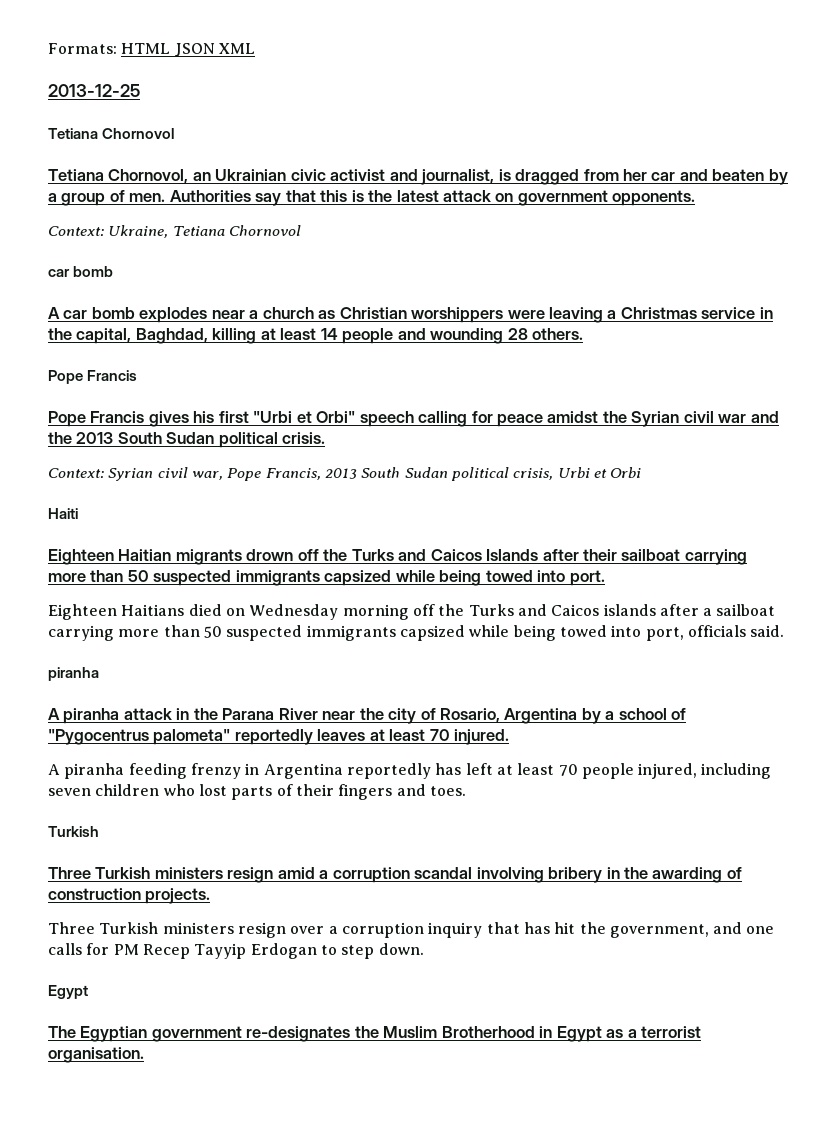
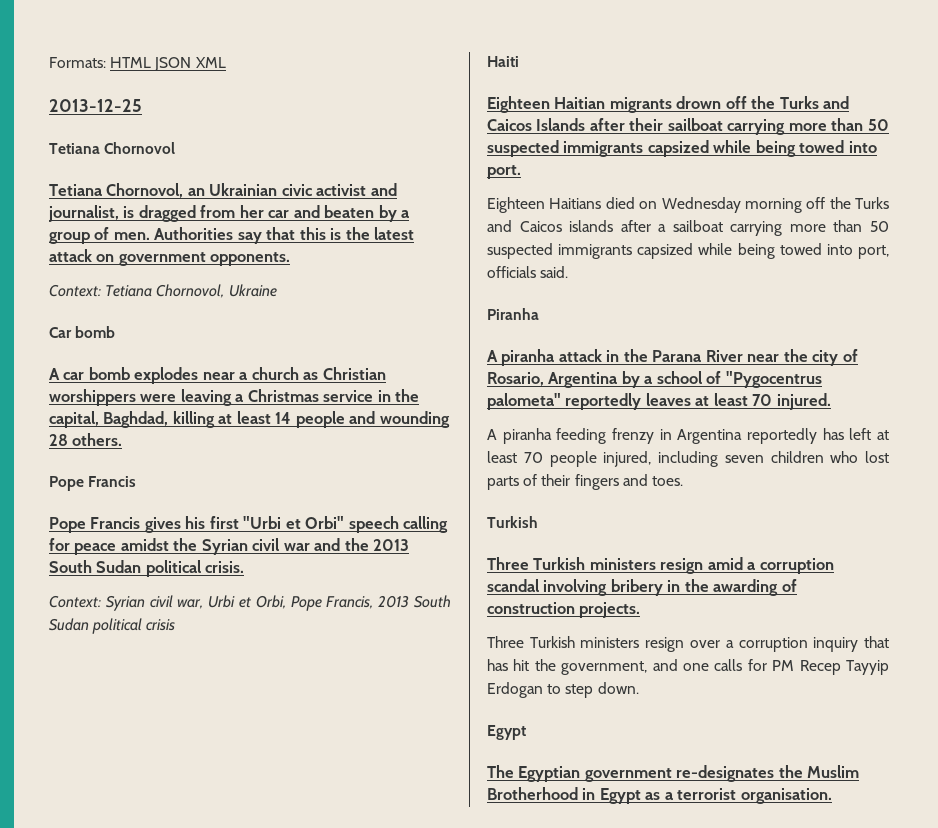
[108,225,301,238] [48,269,70,277] Ukraine, Tetiana Chornovol // car -> [105,284,277,298] [49,327,72,338] Tetiana Chornovol, Ukraine // Car
(223, 475) none -> [208,595,286,609] Urbi et Orbi,
[513,467,642,480] crisis, Urbi et Orbi -> [146,619,176,631] crisis
[48,667,99,681] piranha -> [487,308,539,320] Piranha

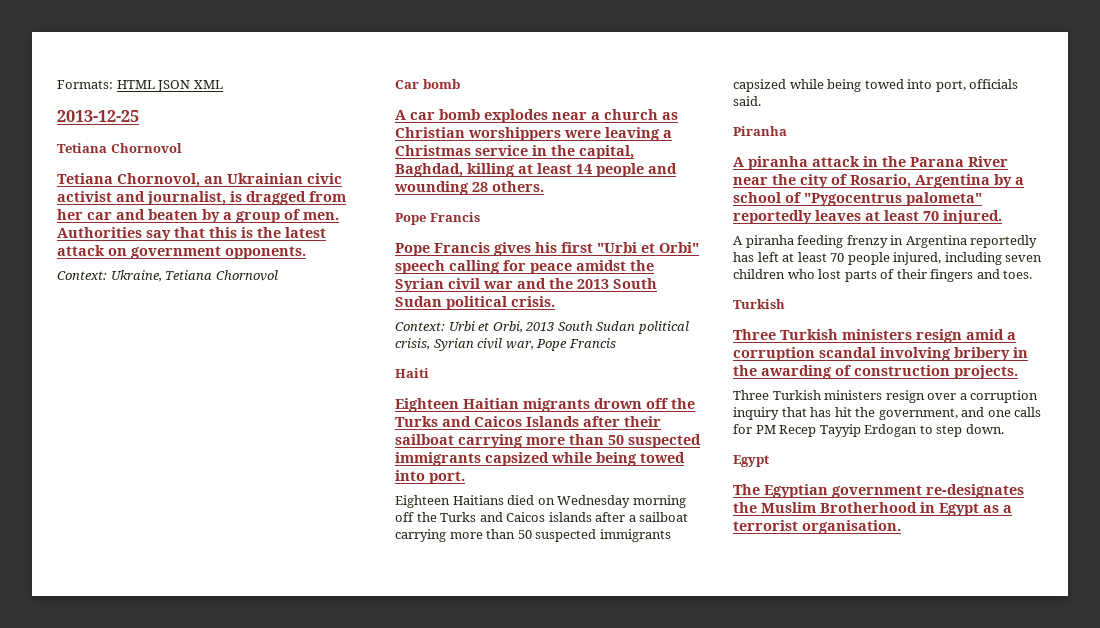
[105,284,277,298] Tetiana Chornovol, Ukraine -> [110,270,278,282] Ukraine, Tetiana Chornovol
[105,595,204,611] Syrian civil war, -> (445, 326) none
[290,595,452,611] [49,618,176,634] Pope Francis, 2013 South Sudan political crisis -> [525,321,689,334] [395,338,616,351] 2013 South Sudan political crisis, Syrian civil war, Pope Francis

